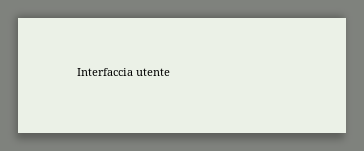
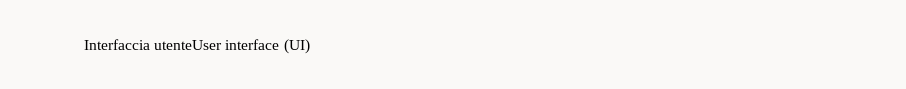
[136,68,170,76] utente -> [154,39,310,54] utenteUser interface (UI)

